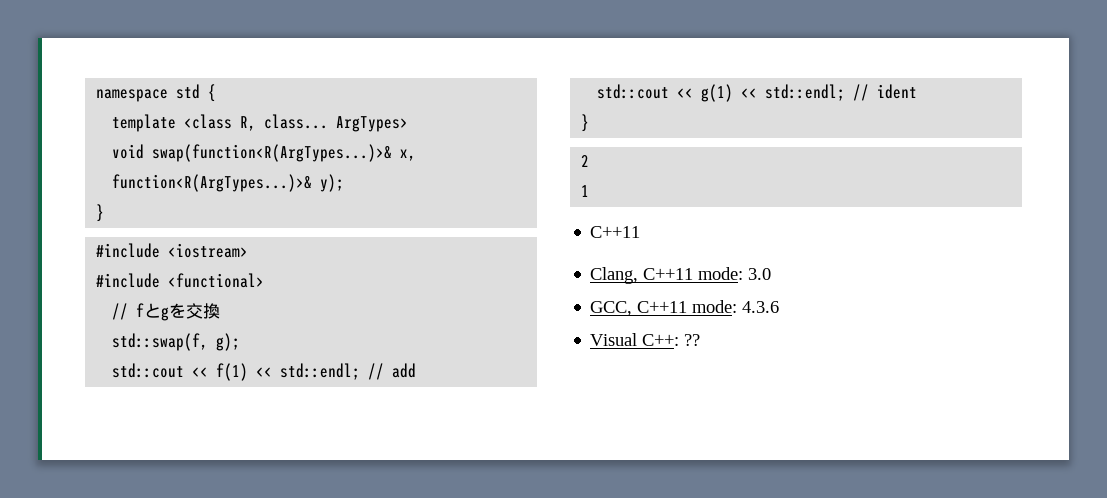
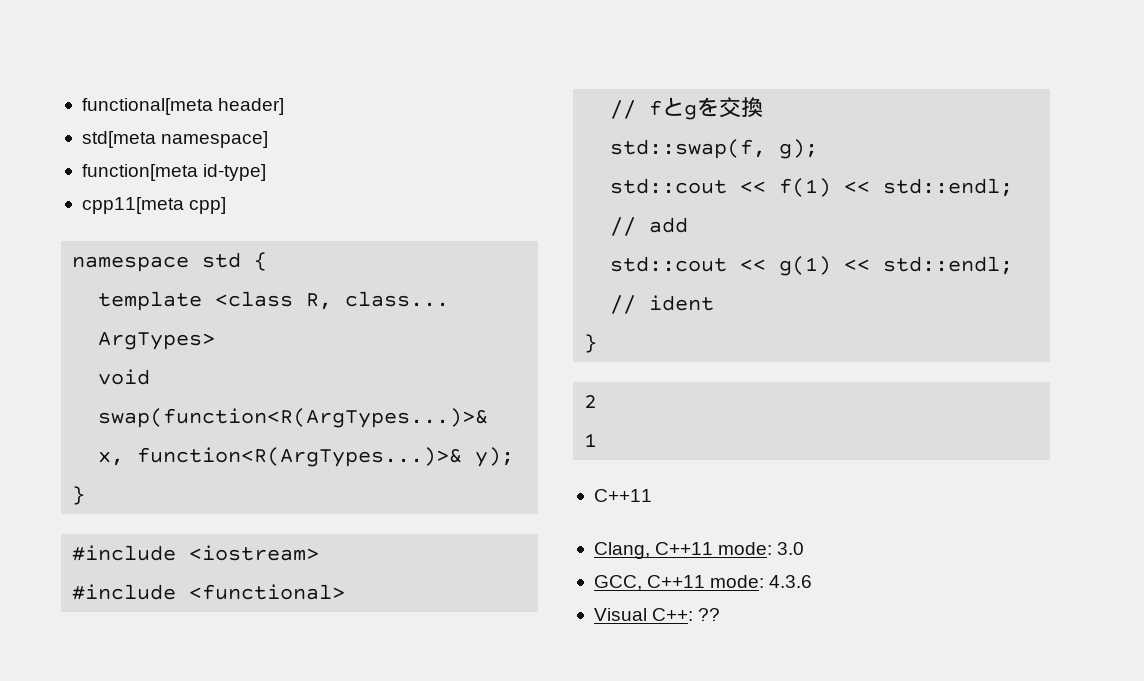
(96, 95) none -> [81,98,285,115] [81,131,269,148] [81,164,267,181] [81,197,227,214] functional[meta header] // std[meta namespace] // function[meta id-type] // cpp11[meta cpp] //

